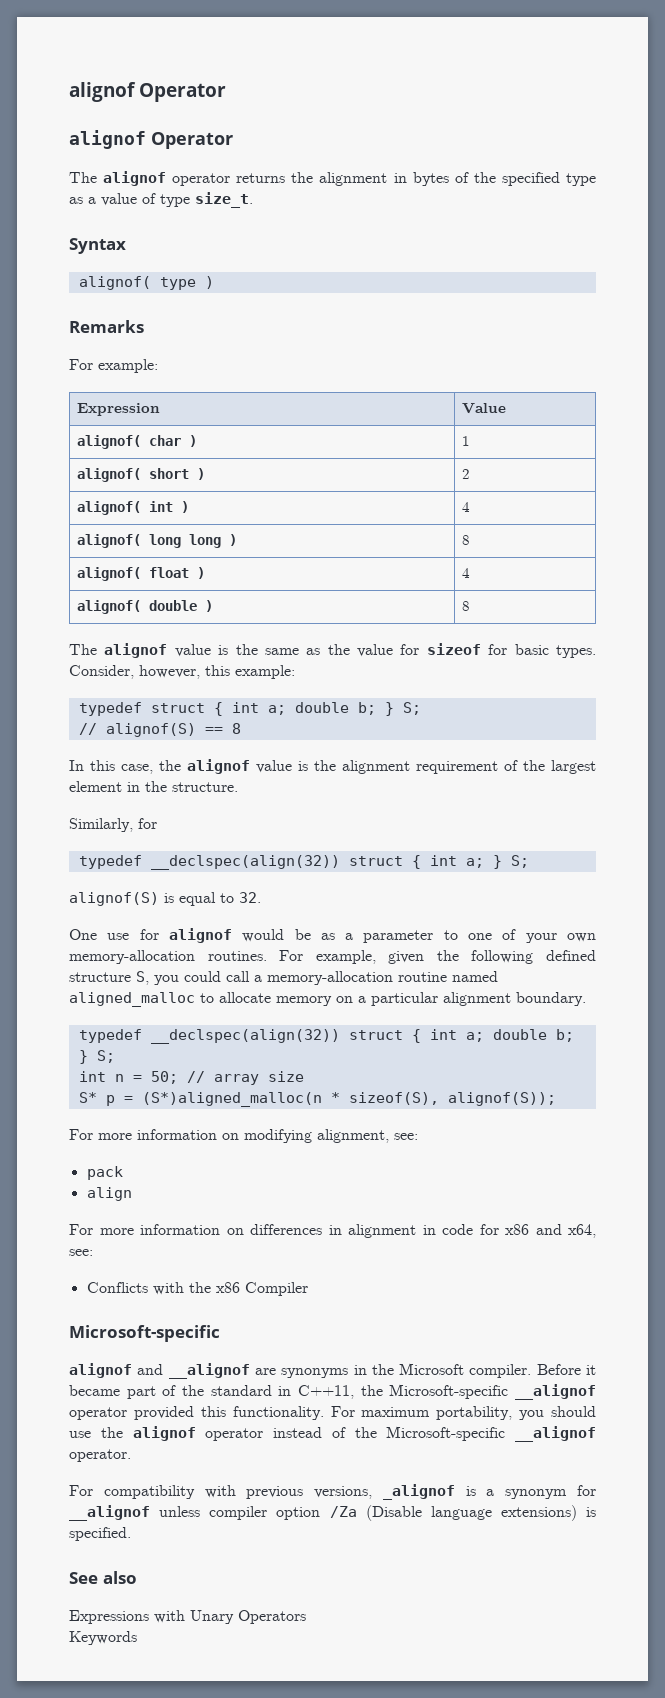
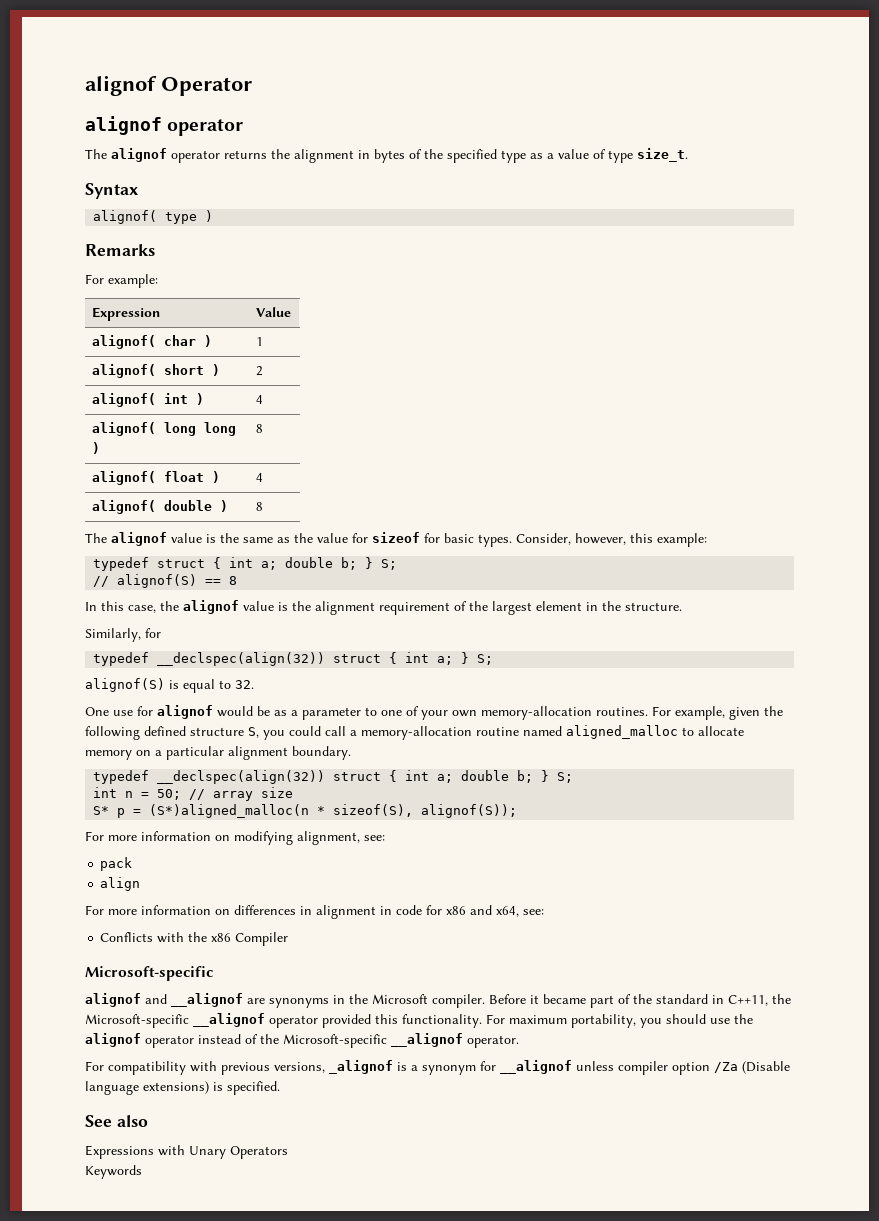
[151,132,233,149] Operator -> [167,119,244,136] operator

